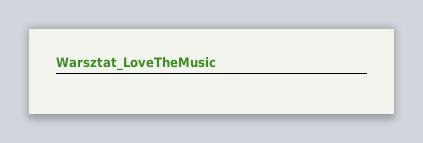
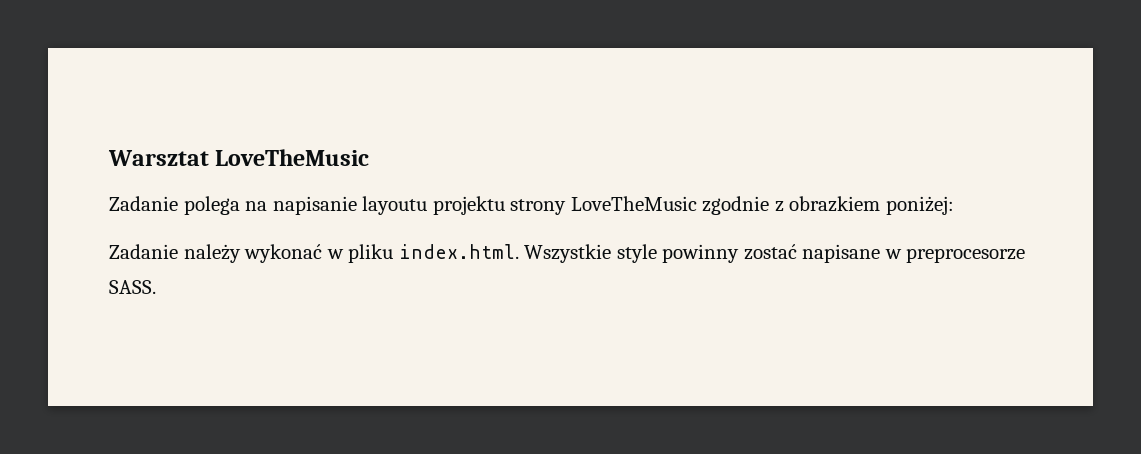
[56,57,216,71] Warsztat_LoveTheMusic -> [108,149,370,166] [109,196,954,215] [109,244,1026,263] [109,280,156,294] Warsztat LoveTheMusic // Zadanie polega na napisanie layoutu projektu strony LoveTheMusic zgodnie z obrazkiem poniżej: // Zadanie należy wykonać w pliku index.html. Wszystkie style powinny zostać napisane w preprocesorze SASS.

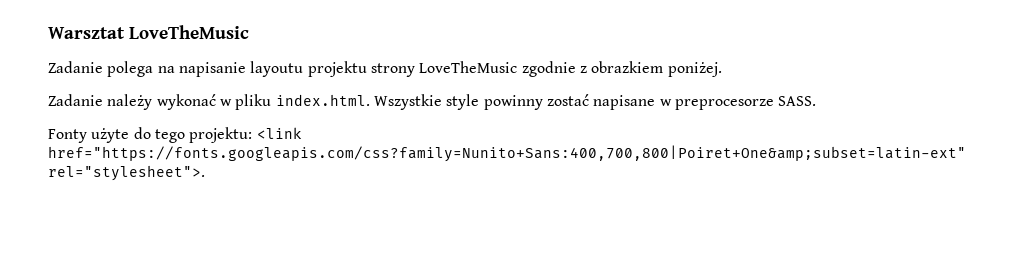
[885,196,954,215] poniżej: -> [667,62,722,77] poniżej.
(156, 287) none -> [48,127,302,143] [48,145,966,162] [48,165,205,181] // Fonty użyte do tego projektu: <link href="https://fonts.googleapis.com/css?family=Nunito+Sans:400,700,800|Poiret+One&amp;subset=latin-ext" rel="stylesheet">.

